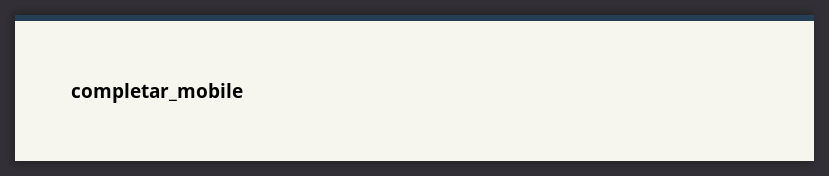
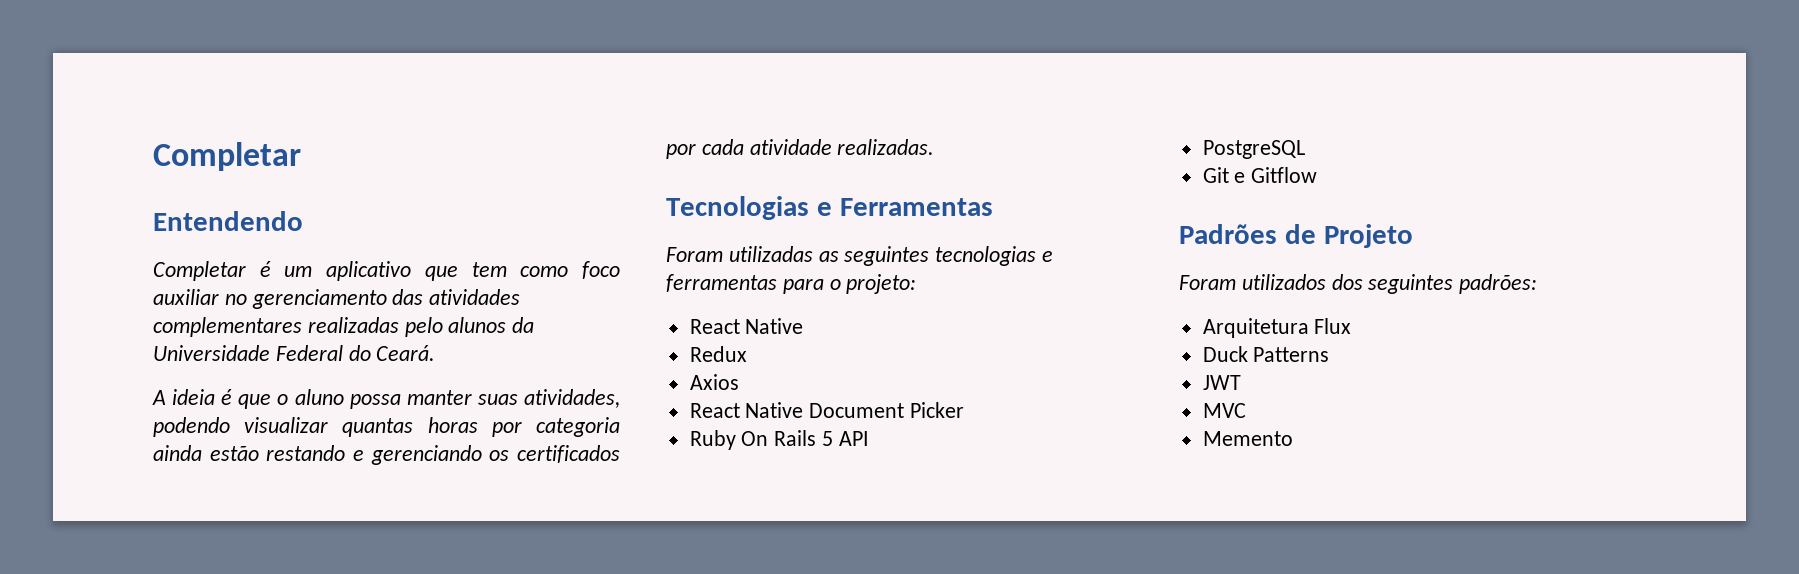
[71,83,243,103] completar_mobile -> [153,142,301,171] [153,211,303,231] [153,261,620,281] [153,289,521,309] [153,317,535,337] [153,345,436,361] [152,389,620,409] [153,417,620,437] [153,445,620,465] [666,139,935,159] [666,196,993,220] [666,246,1054,266] [666,274,917,294] [689,318,804,334] [689,346,747,362] [689,374,739,390] [689,402,965,418] [689,430,869,450] [1202,140,1305,159] [1202,167,1318,183] [1179,224,1413,248] [1179,274,1538,294] [1202,318,1352,338] [1202,346,1330,362] [1202,375,1241,390] [1202,403,1246,418] [1202,431,1293,446] Completar // Entendendo // Completar é um aplicativo que tem como foco auxiliar no gerenciamento das atividades complementares realizadas pelo alunos da Universidade Federal do Ceará. // A ideia é que o aluno possa manter suas atividades, podendo visualizar quantas horas por categoria ainda estão restando e gerenciando os certificados por cada atividade realizadas. // Tecnologias e Ferramentas // Foram utilizadas as seguintes tecnologias e ferramentas para o projeto: // React Native // Redux // Axios // React Native Document Picker // Ruby On Rails 5 API // PostgreSQL // Git e Gitflow // Padrões de Projeto // Foram utilizados dos seguintes padrões: // Arquitetura Flux // Duck Patterns // JWT // MVC // Memento

